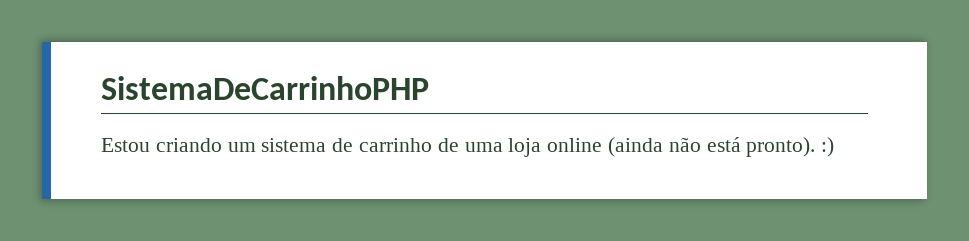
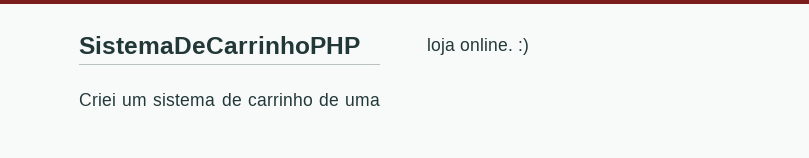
[101,138,222,152] Estou criando -> [79,93,116,106] Criei
[547,137,816,157] online (ainda não está pronto). -> [460,38,513,51] online.

